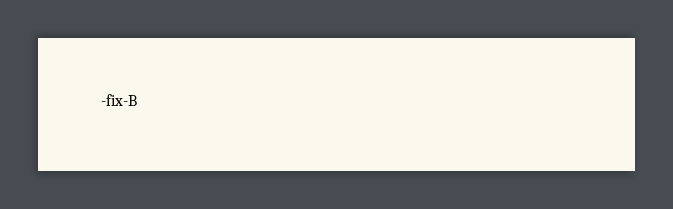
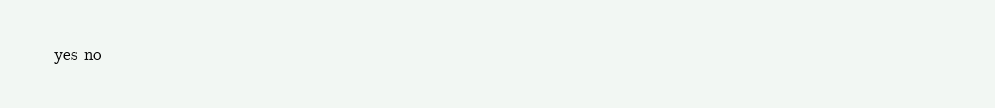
[101,94,137,106] -fix-B -> [54,52,102,64] yes no

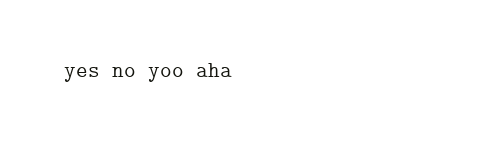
(102, 56) none -> [148,63,232,82] yoo aha

